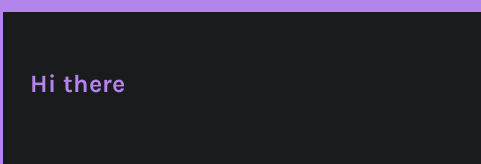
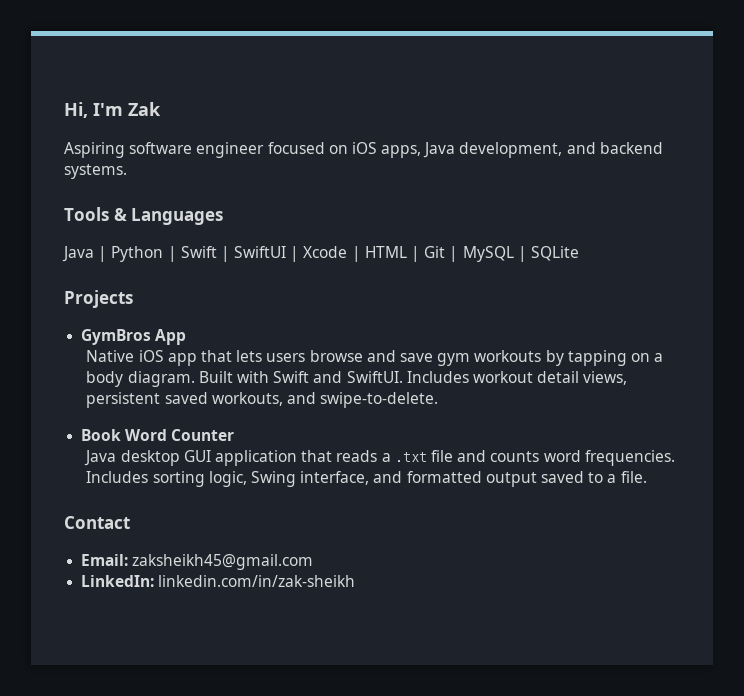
[30,74,125,93] Hi there -> [64,102,161,118] [64,142,663,158] [64,164,127,179] [64,207,224,225] [62,246,579,262] [64,290,133,308] [81,329,187,345] [86,350,664,366] [86,371,628,387] [86,392,439,408] [81,429,235,441] [84,450,675,466] [86,471,647,487] [64,516,130,529] [81,554,314,570] [81,575,356,587] Hi, I'm Zak // Aspiring software engineer focused on iOS apps, Java development, and backend systems. // Tools & Languages // Java | Python | Swift | SwiftUI | Xcode | HTML | Git | MySQL | SQLite // Projects // GymBros App // Native iOS app that lets users browse and save gym workouts by tapping on a body diagram. Built with Swift and SwiftUI. Includes workout detail views, persistent saved workouts, and swipe-to-delete. // Book Word Counter // Java desktop GUI application that reads a .txt file and counts word frequencies. Includes sorting logic, Swing interface, and formatted output saved to a file. // Contact // Email: zaksheikh45@gmail.com // LinkedIn: linkedin.com/in/zak-sheikh

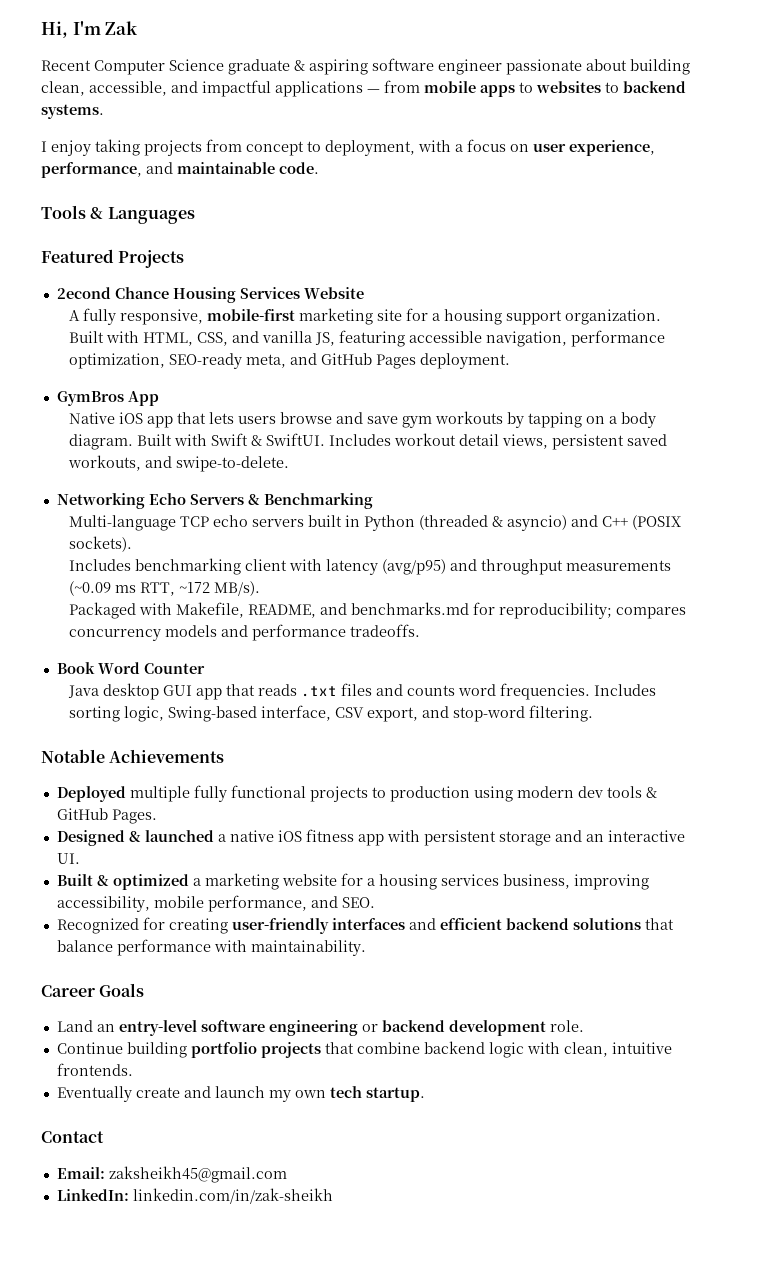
[64,142,663,158] [64,164,127,179] [64,207,224,225] [62,246,579,262] [64,290,133,308] Aspiring software engineer focused on iOS apps, Java development, and backend systems. // Tools & Languages // Java | Python | Swift | SwiftUI | Xcode | HTML | Git | MySQL | SQLite // Projects -> [41,58,690,75] [41,80,686,97] [41,104,104,119] [41,139,655,156] [41,162,319,178] [41,205,195,224] [41,249,185,268] [56,287,364,303] [69,308,662,325] [69,330,666,347] [69,353,511,369] Recent Computer Science graduate & aspiring software engineer passionate about building clean, accessible, and impactful applications — from mobile apps to websites to backend systems. // I enjoy taking projects from concept to deployment, with a focus on user experience, performance, and maintainable code. // Tools & Languages // Featured Projects // 2econd Chance Housing Services Website // A fully responsive, mobile-first marketing site for a housing support organization. // Built with HTML, CSS, and vanilla JS, featuring accessible navigation, performance optimization, SEO-ready meta, and GitHub Pages deployment.
[313,371,343,383] and -> [251,435,263,446] &
(439, 400) none -> [56,493,373,509] [69,515,682,531] [69,536,133,552] [69,558,672,575] [69,581,261,596] [69,602,687,619] [69,624,421,641] // Networking Echo Servers & Benchmarking // Multi-language TCP echo servers built in Python (threaded & asyncio) and C++ (POSIX sockets). // Includes benchmarking client with latency (avg/p95) and throughput measurements (~0.09 ms RTT, ~172 MB/s). // Packaged with Makefile, README, and benchmarks.md for reproducibility; compares concurrency models and performance tradeoffs.
[215,450,298,466] application -> [196,688,223,700] app
[381,450,453,462] a .txt file -> [301,683,373,697] .txt files
[251,471,647,487] Swing interface, and formatted output saved to a file. -> [168,705,594,722] [41,749,225,763] [56,785,657,802] [56,808,157,824] [56,829,685,846] [56,853,80,864] [56,873,649,890] [56,895,375,912] [56,917,674,934] [56,939,366,956] [41,983,145,997] [56,1020,584,1036] [56,1041,672,1058] [56,1063,133,1076] [56,1086,425,1102] Swing-based interface, CSV export, and stop-word filtering. // Notable Achievements // Deployed multiple fully functional projects to production using modern dev tools & GitHub Pages. // Designed & launched a native iOS fitness app with persistent storage and an interactive UI. // Built & optimized a marketing website for a housing services business, improving accessibility, mobile performance, and SEO. // Recognized for creating user-friendly interfaces and efficient backend solutions that balance performance with maintainability. // Career Goals // Land an entry-level software engineering or backend development role. // Continue building portfolio projects that combine backend logic with clean, intuitive frontends. // Eventually create and launch my own tech startup.

